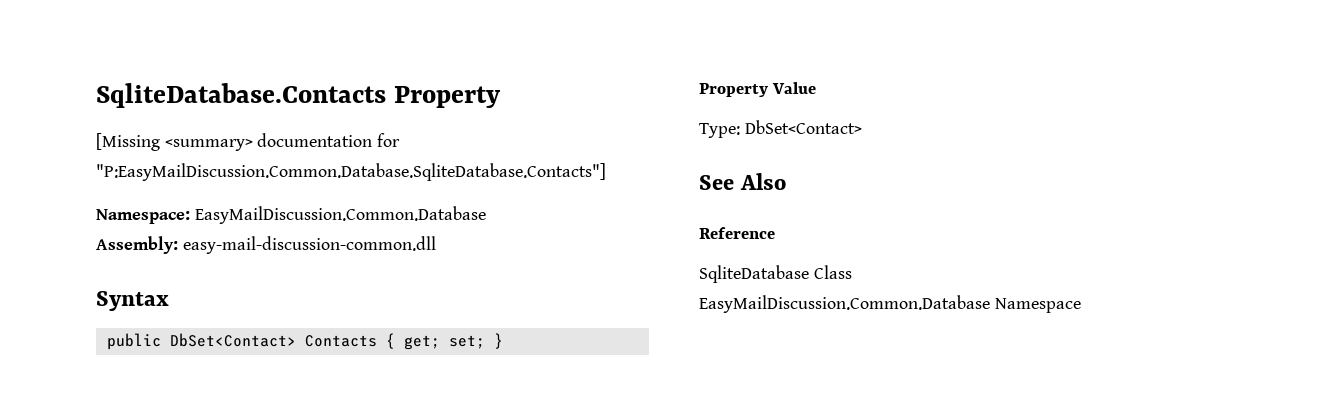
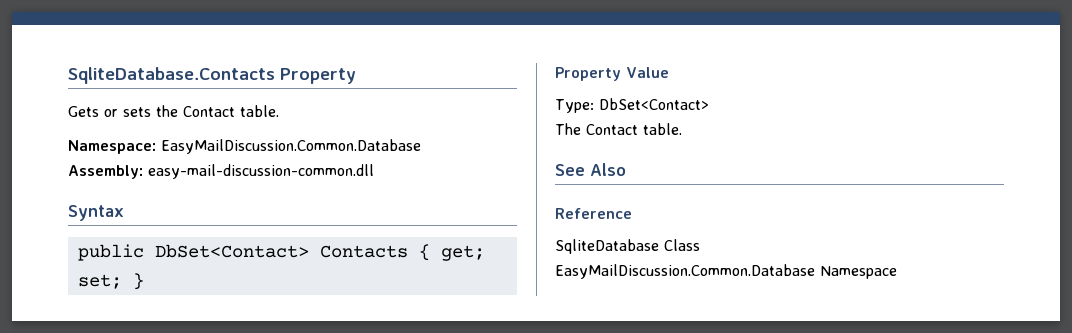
[96,133,401,151] [96,163,606,181] [Missing <summary> documentation for "P:EasyMailDiscussion.Common.Database.SqliteDatabase.Contacts"] -> [68,105,279,117] Gets or sets the Contact table.
(862, 127) none -> [555,123,682,135] // The Contact table.

